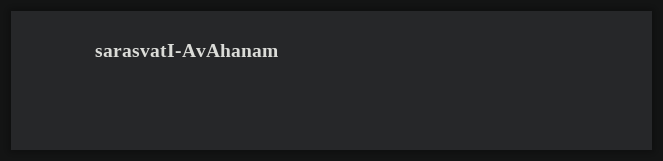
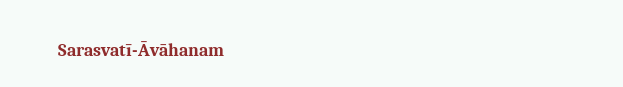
[95,44,278,57] sarasvatI-AvAhanam -> [58,41,224,56] Sarasvatī-Āvāhanam

